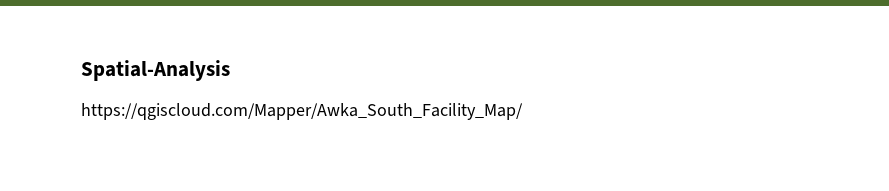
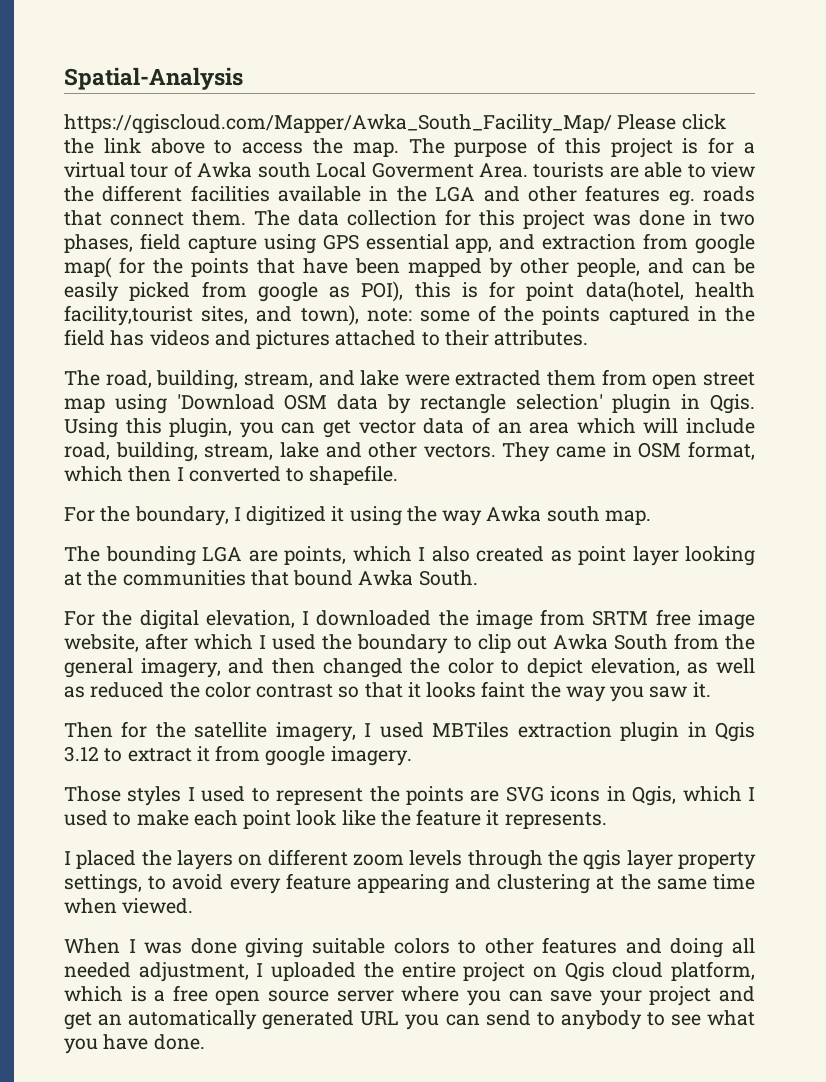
(523, 111) none -> [617,114,726,130] [64,137,756,158] [64,161,755,178] [64,185,756,206] [64,209,755,230] [64,233,755,254] [64,257,755,278] [64,281,755,302] [64,305,755,326] [64,329,589,349] [64,369,755,390] [64,394,755,414] [64,417,755,438] [64,441,755,462] [64,465,399,485] [64,506,651,526] [64,546,755,566] [64,570,478,586] [64,609,755,630] [64,633,756,654] [64,658,755,678] [64,681,711,702] [64,721,756,742] [64,745,412,766] [64,786,756,806] [64,809,607,829] [64,849,756,870] [64,873,755,894] [64,898,194,914] [64,937,755,958] [64,961,755,982] [64,985,755,1006] [64,1010,755,1030] [64,1034,205,1054] Please click the link above to access the map. The purpose of this project is for a virtual tour of Awka south Local Goverment Area. tourists are able to view the different facilities available in the LGA and other features eg. roads that connect them. The data collection for this project was done in two phases, field capture using GPS essential app, and extraction from google map( for the points that have been mapped by other people, and can be easily picked from google as POI), this is for point data(hotel, health facility,tourist sites, and town), note: some of the points captured in the field has videos and pictures attached to their attributes. // The road, building, stream, and lake were extracted them from open street map using 'Download OSM data by rectangle selection' plugin in Qgis. Using this plugin, you can get vector data of an area which will include road, building, stream, lake and other vectors. They came in OSM format, which then I converted to shapefile. // For the boundary, I digitized it using the way Awka south map. // The bounding LGA are points, which I also created as point layer looking at the communities that bound Awka South. // For the digital elevation, I downloaded the image from SRTM free image website, after which I used the boundary to clip out Awka South from the general imagery, and then changed the color to depict elevation, as well as reduced the color contrast so that it looks faint the way you saw it. // Then for the satellite imagery, I used MBTiles extraction plugin in Qgis 3.12 to extract it from google imagery. // Those styles I used to represent the points are SVG icons in Qgis, which I used to make each point look like the feature it represents. // I placed the layers on different zoom levels through the qgis layer property settings, to avoid every feature appearing and clustering at the same time when viewed. // When I was done giving suitable colors to other features and doing all needed adjustment, I uploaded the entire project on Qgis cloud platform, which is a free open source server where you can save your project and get an automatically generated URL you can send to anybody to see what you have done.

